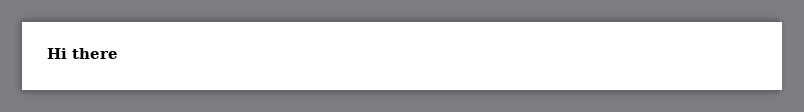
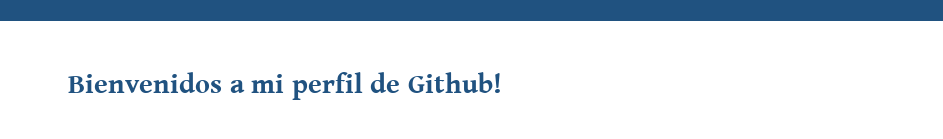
[47,48,118,59] Hi there -> [68,72,502,100] Bienvenidos a mi perfil de Github!

